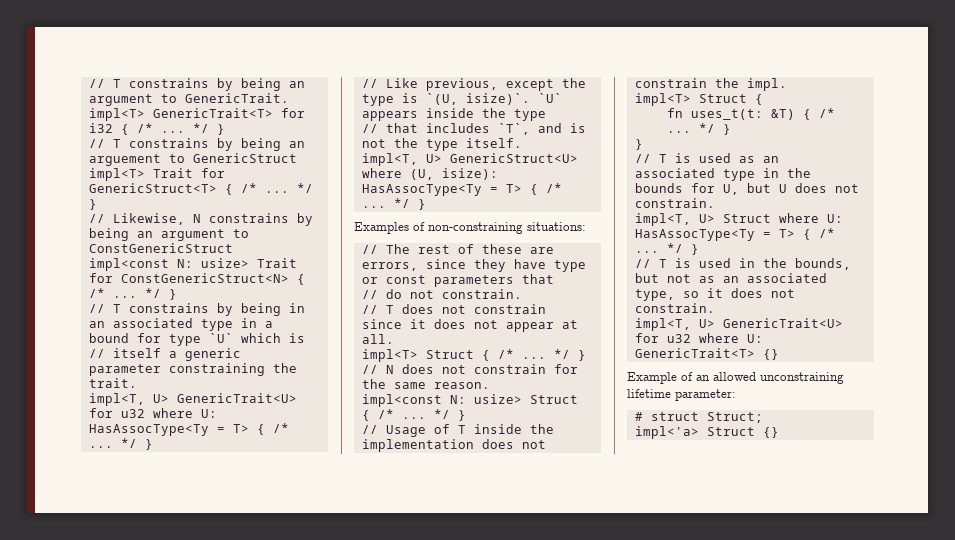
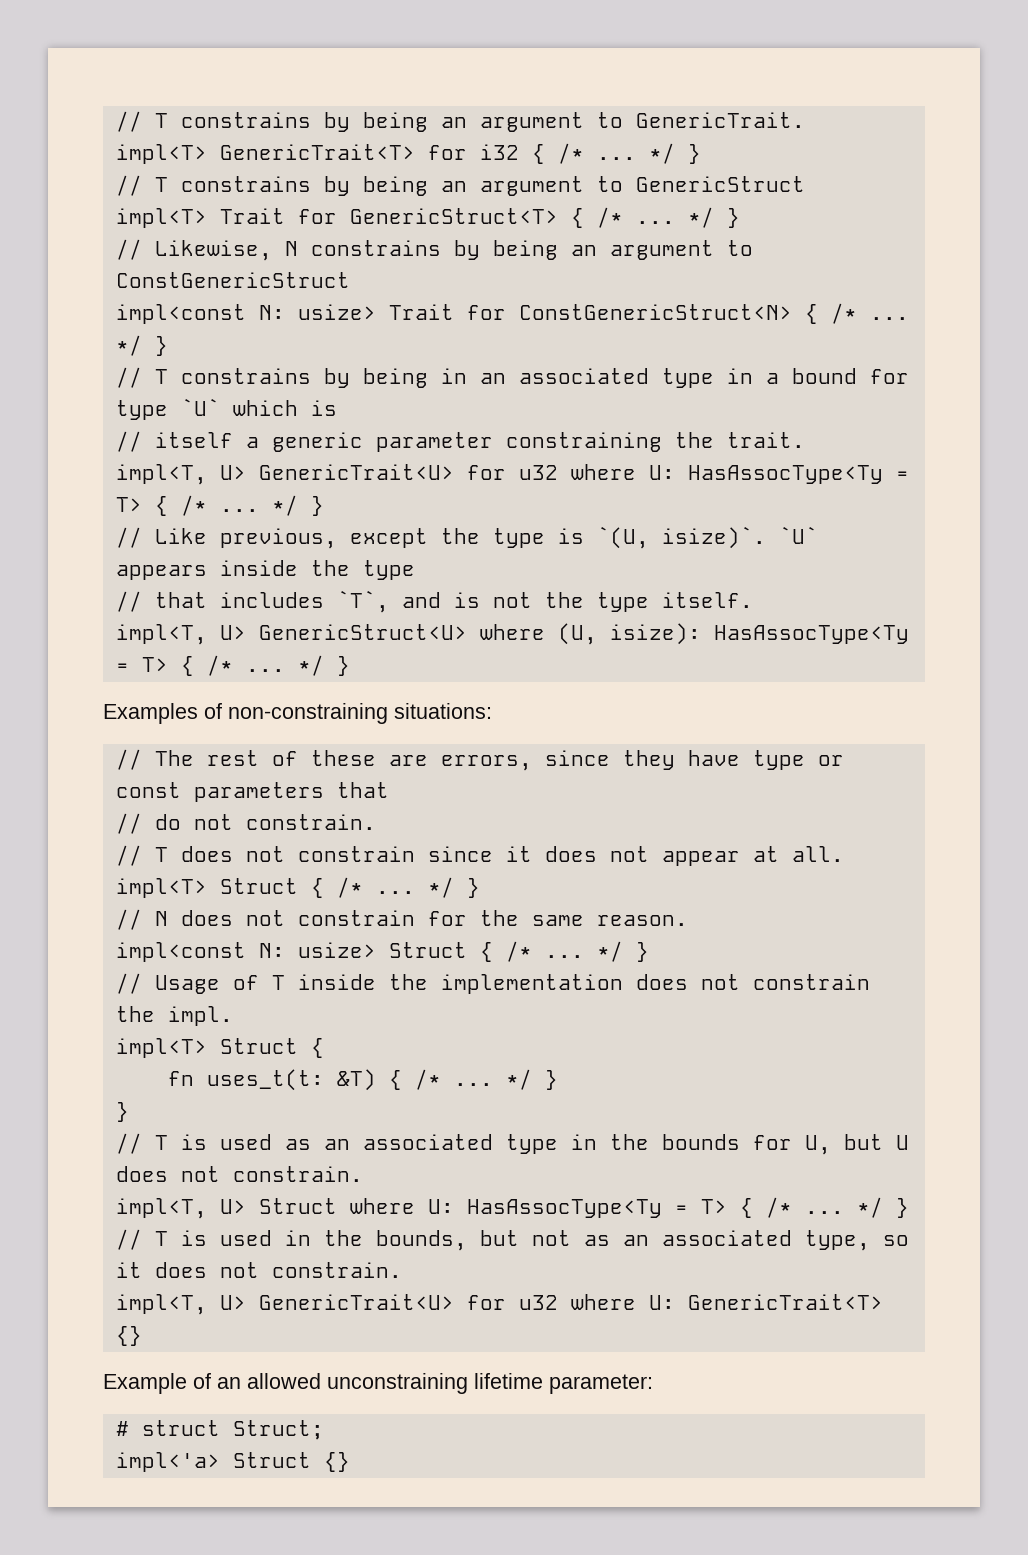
[88,154,161,166] arguement -> [479,176,584,196] argument

